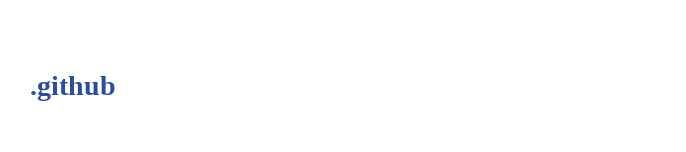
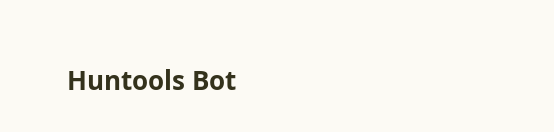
[30,76,116,101] .github -> [67,69,237,90] Huntools Bot

